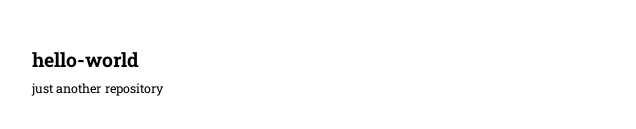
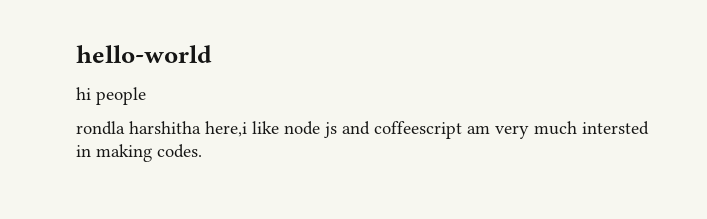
[31,83,164,96] just another repository -> [76,87,146,105] [76,121,649,139] [76,144,202,162] hi people // rondla harshitha here,i like node js and coffeescript am very much intersted in making codes.

